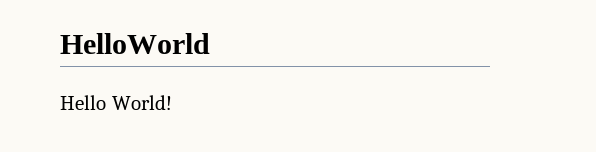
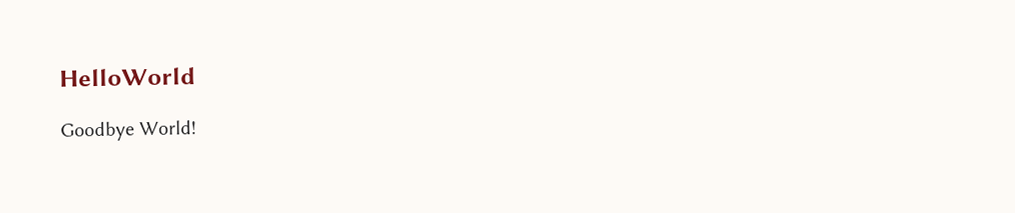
[60,95,106,110] Hello -> [60,121,135,142] Goodbye

